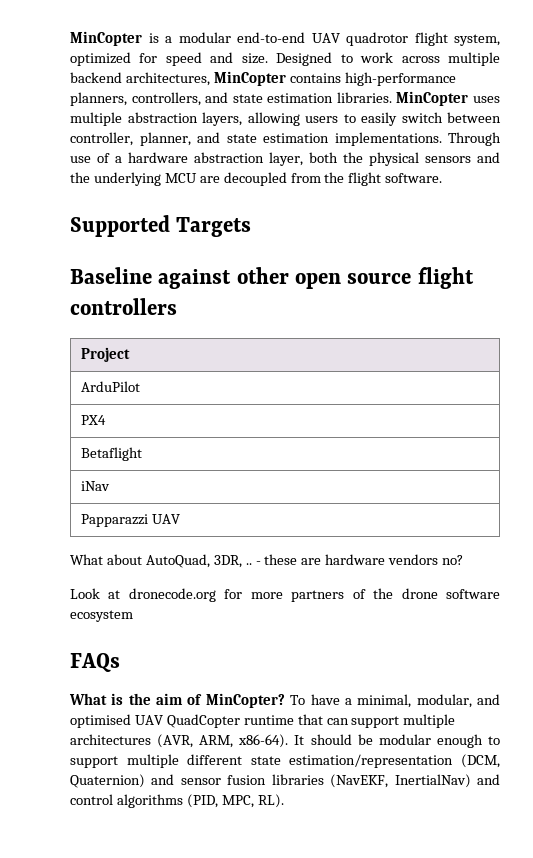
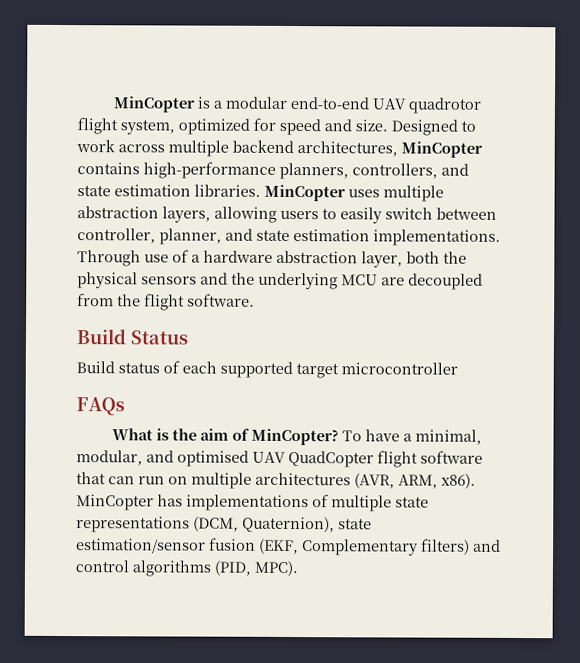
[70,215,252,237] [70,267,474,289] [70,298,177,315] [81,347,131,362] [81,381,141,392] [81,415,107,425] [81,447,143,461] [81,481,111,491] [81,514,181,527] [70,554,464,568] [70,588,501,602] [70,610,133,622] Supported Targets // Baseline against other open source flight controllers // Project // ArduPilot // PX4 // Betaflight // iNav // Papparazzi UAV // What about AutoQuad, 3DR, .. - these are hardware vendors no? // Look at dronecode.org for more partners of the drone software ecosystem -> [76,329,189,345] [76,360,458,379] Build Status // Build status of each supported target microcontroller
[243,714,456,728] [70,734,500,748] [70,754,500,768] [70,774,471,788] runtime that can support multiple architectures (AVR, ARM, x86-64). It should be modular enough to support multiple different state estimation/representation (DCM, Quaternion) and sensor fusion libraries (NavEKF, InertialNav) -> [377,450,483,468] [76,472,476,489] [76,494,429,512] [76,516,372,533] [76,537,470,556] flight software that can run on multiple architectures (AVR, ARM, x86). MinCopter has implementations of multiple state representations (DCM, Quaternion), state estimation/sensor fusion (EKF, Complementary filters)
[221,794,284,808] MPC, RL). -> [254,560,298,577] MPC).

